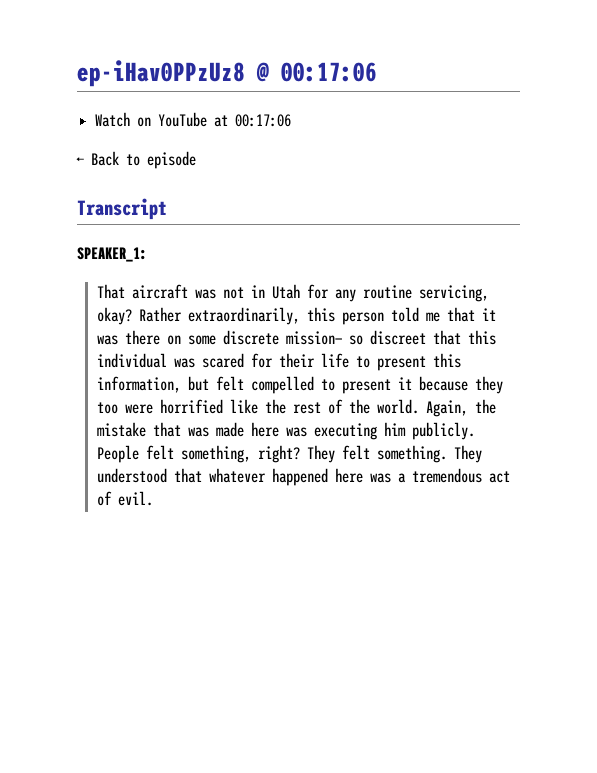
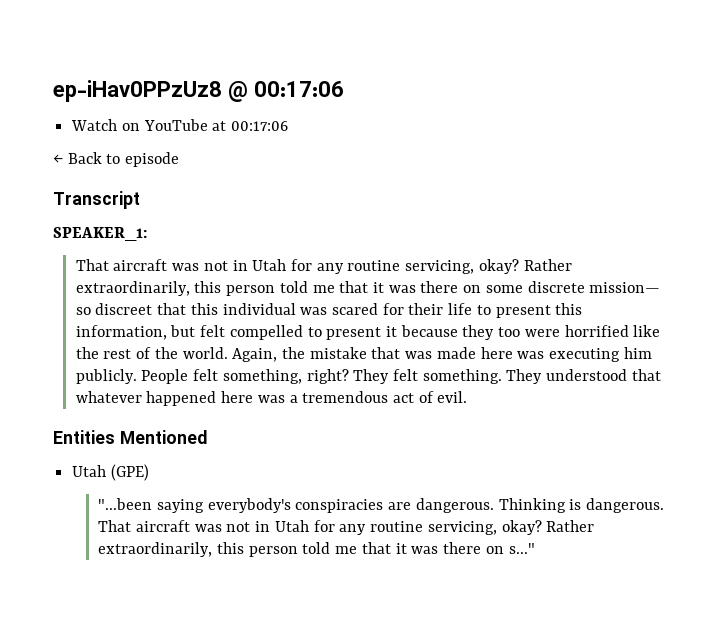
(153, 498) none -> [53,430,207,444] [72,464,149,481] [98,498,665,513] [98,520,595,535] [98,542,535,557] // Entities Mentioned // Utah (GPE) // "...been saying everybody's conspiracies are dangerous. Thinking is dangerous. That aircraft was not in Utah for any routine servicing, okay? Rather extraordinarily, this person told me that it was there on s..."

